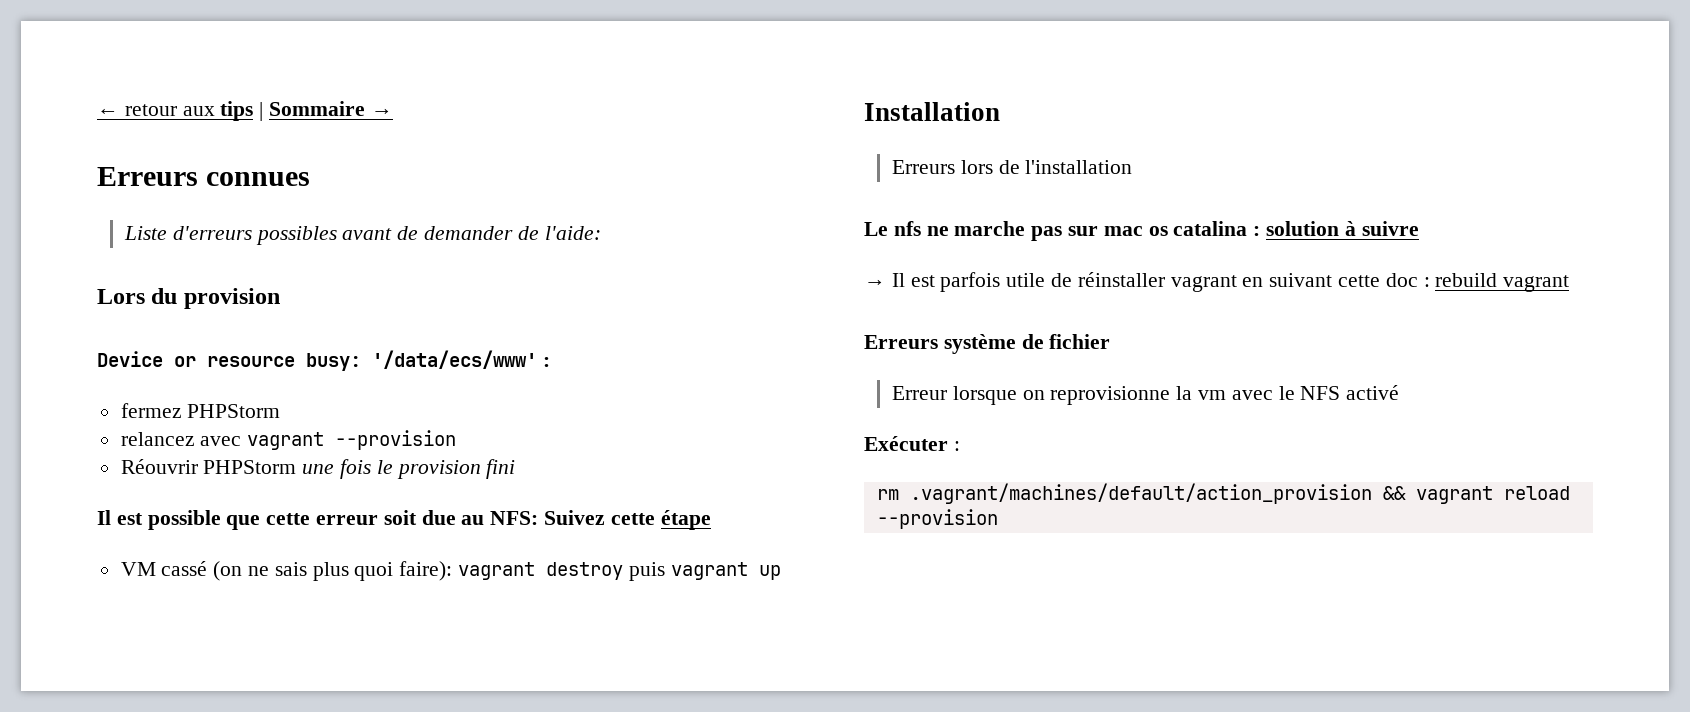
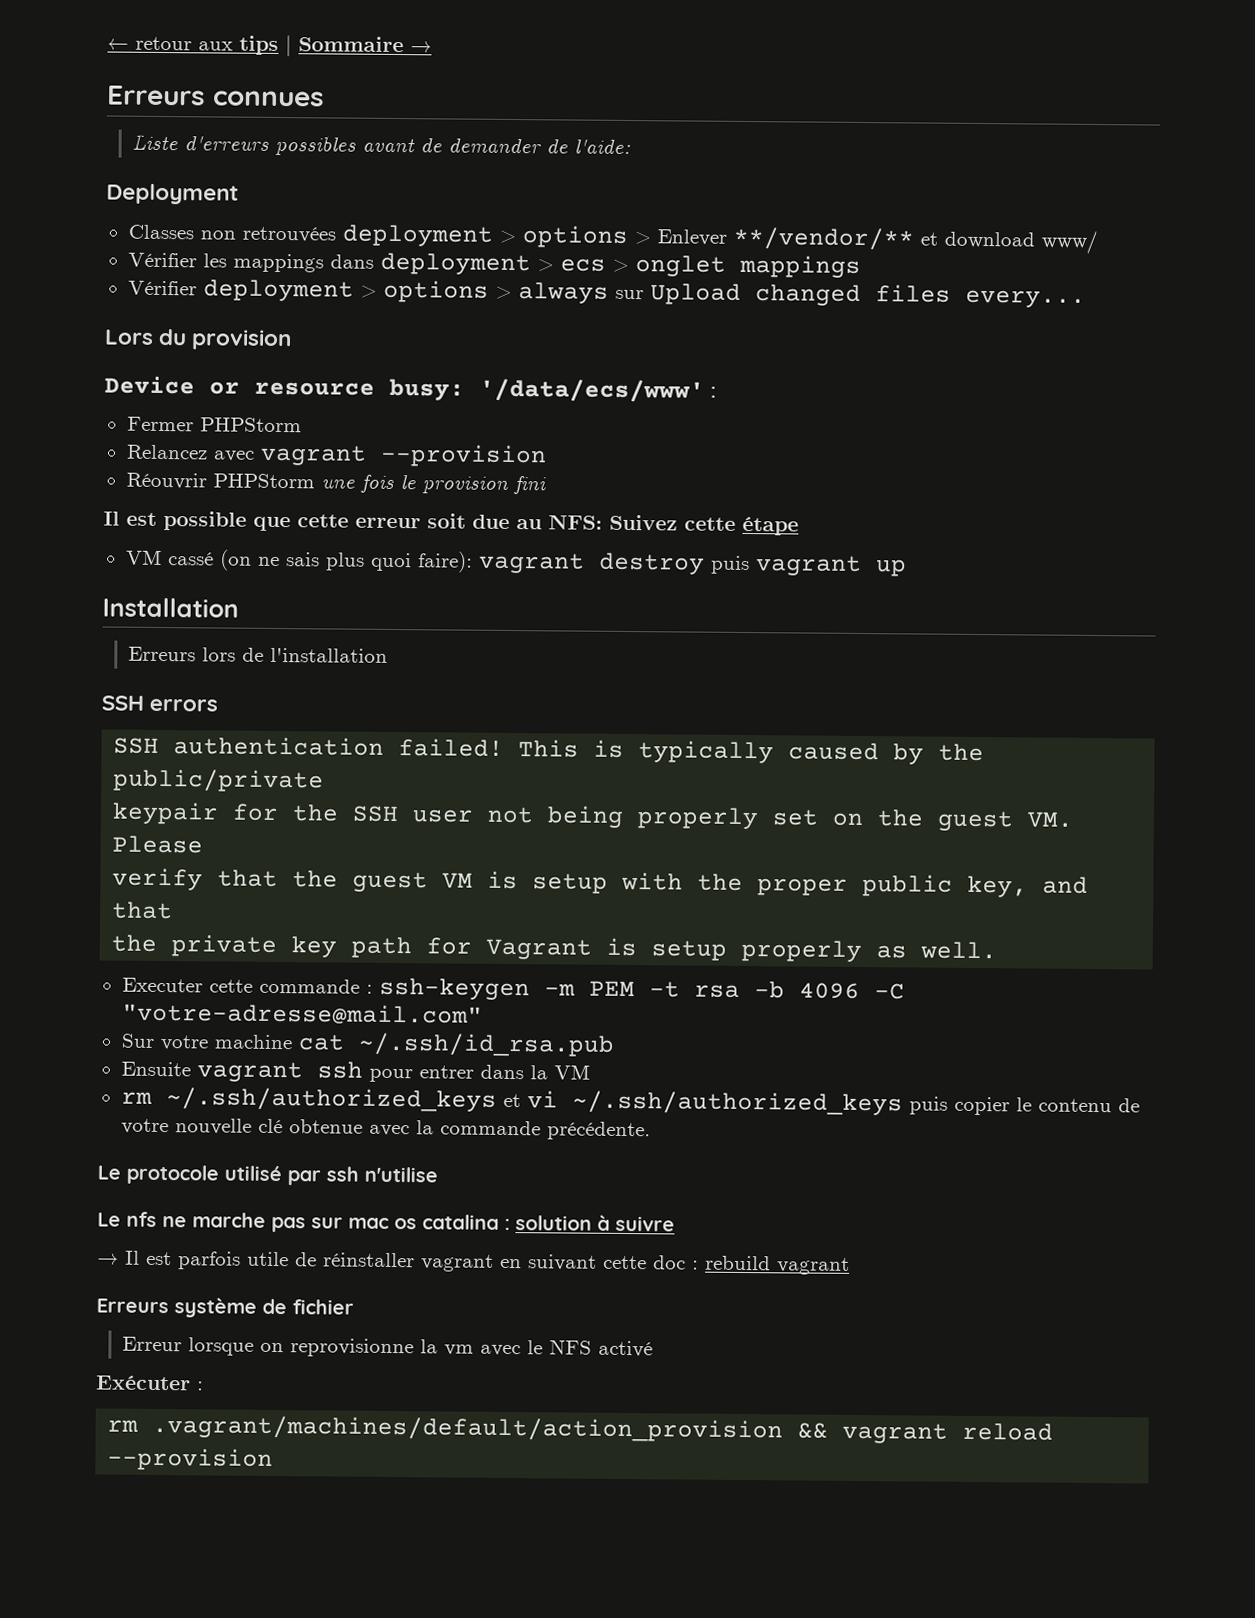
(601, 233) none -> [106,183,239,205] [127,224,1098,255] [127,252,861,278] [127,279,1086,308] // Deployment // Classes non retrouvées deployment > options > Enlever **/vendor/** et download www/ // Vérifier les mappings dans deployment > ecs > onglet mappings // Vérifier deployment > options > always sur Upload changed files every...
[120,403,182,418] fermez -> [126,416,194,432] Fermer
[120,432,195,446] relancez -> [125,444,208,460] Relancez
(1133, 167) none -> [101,695,219,712] [113,736,985,765] [113,768,325,793] [112,801,1074,832] [112,835,204,854] [112,867,1089,898] [112,901,174,920] [111,934,998,963] [121,977,905,1001] [121,1002,483,1025] [120,1032,615,1057] [120,1061,590,1083] [120,1087,1140,1116] [120,1118,651,1141] [97,1164,438,1186] // SSH errors // SSH authentication failed! This is typically caused by the public/private // keypair for the SSH user not being properly set on the guest VM. Please // verify that the guest VM is setup with the proper public key, and that // the private key path for Vagrant is setup properly as well. // Executer cette commande : ssh-keygen -m PEM -t rsa -b 4096 -C "votre-adresse@mail.com" // Sur votre machine cat ~/.ssh/id_rsa.pub // Ensuite vagrant ssh pour entrer dans la VM // rm ~/.ssh/authorized_keys et vi ~/.ssh/authorized_keys puis copier le contenu de votre nouvelle clé obtenue avec la commande précédente. // Le protocole utilisé par ssh n'utilise

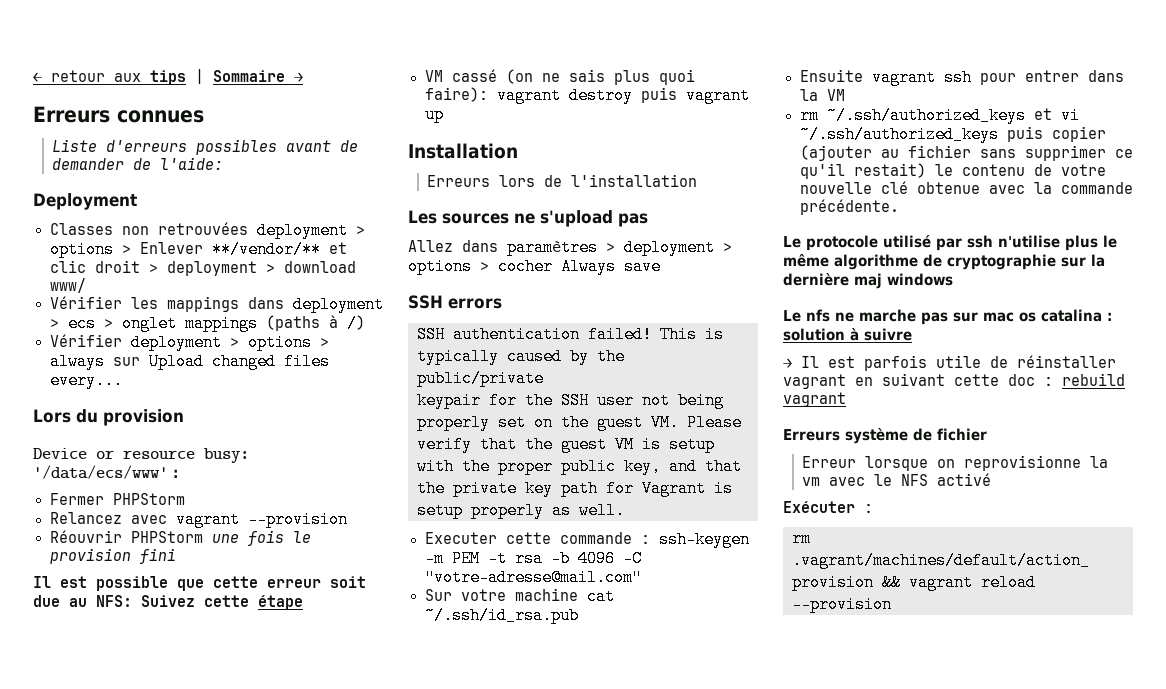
(938, 239) none -> [49,260,275,276] clic droit > deployment >
(861, 266) none -> [265,315,365,332] (paths à /)
(388, 655) none -> [408,210,648,227] [408,239,732,256] [408,258,661,275] // Les sources ne s'upload pas // Allez dans paramètres > deployment > options > cocher Always save
(1010, 1106) none -> [799,145,1133,161] [799,163,926,179] (ajouter au fichier sans supprimer ce qu'il restait)
(438, 1174) none -> [1065,235,1117,251] [783,254,1105,270] [783,273,953,289] plus le même algorithme de cryptographie sur la dernière maj windows

